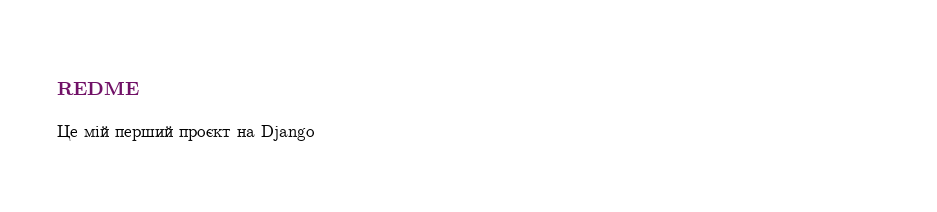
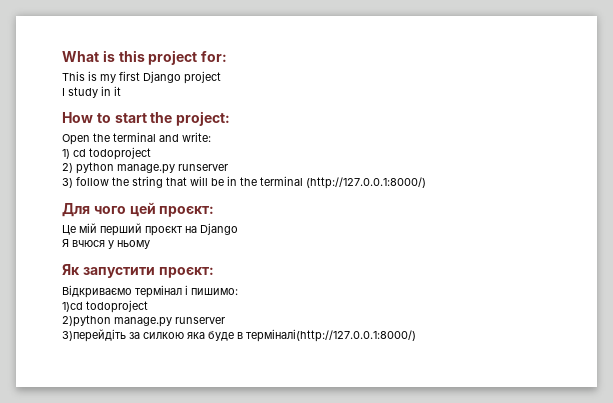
[57,81,139,95] REDME -> [62,50,228,65] [62,71,221,84] [62,86,121,98] [62,111,231,126] [62,132,211,145] [62,147,151,160] [62,162,228,174] [62,176,426,189] [62,202,215,217] What is this project for: // This is my first Django project // I study in it // How to start the project: // Open the terminal and write: // 1) cd todoproject // 2) python manage.py runserver // 3) follow the string that will be in the terminal (http://127.0.0.1:8000/) // Для чого цей проєкт:
(315, 133) none -> [62,239,150,249] [62,264,214,278] [62,285,238,298] [62,300,148,313] [62,315,225,327] [62,329,416,342] // Я вчюся у ньому // Як запустити проєкт: // Відкриваємо термінал і пишимо: // 1)cd todoproject // 2)python manage.py runserver // 3)перейдіть за силкою яка буде в терміналі(http://127.0.0.1:8000/)

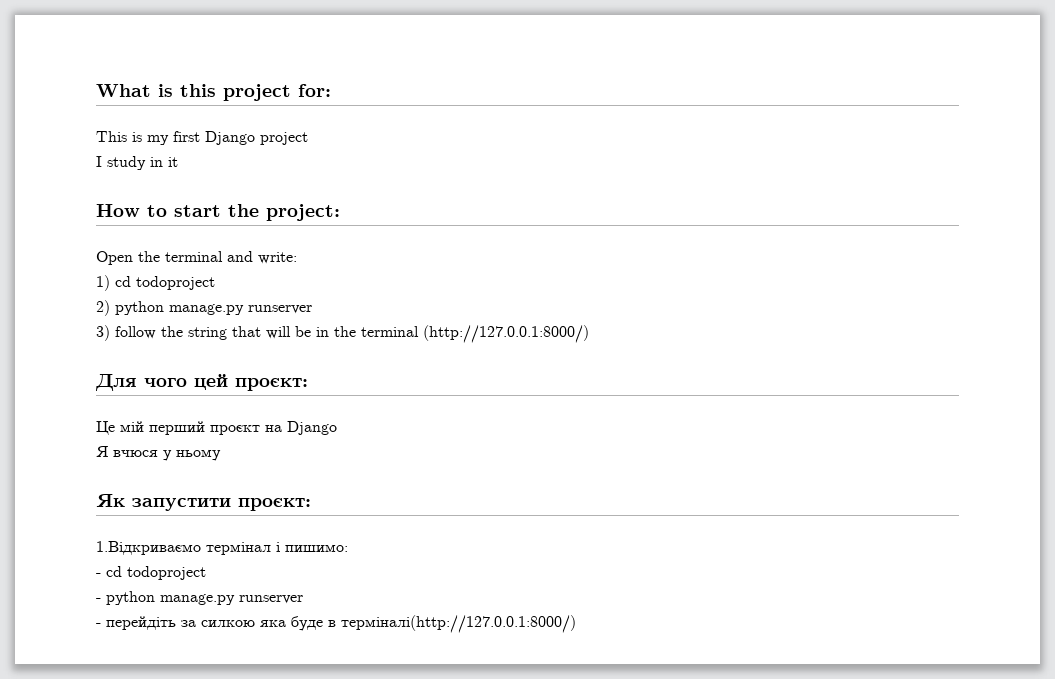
[62,285,132,298] Відкриваємо -> [96,541,201,555] 1.Відкриваємо
[62,300,148,313] [62,315,225,327] [62,329,126,342] 1)cd todoproject // 2)python manage.py runserver // 3)перейдіть -> [96,566,206,580] [96,591,303,605] [96,616,176,630] - cd todoproject // - python manage.py runserver // - перейдіть

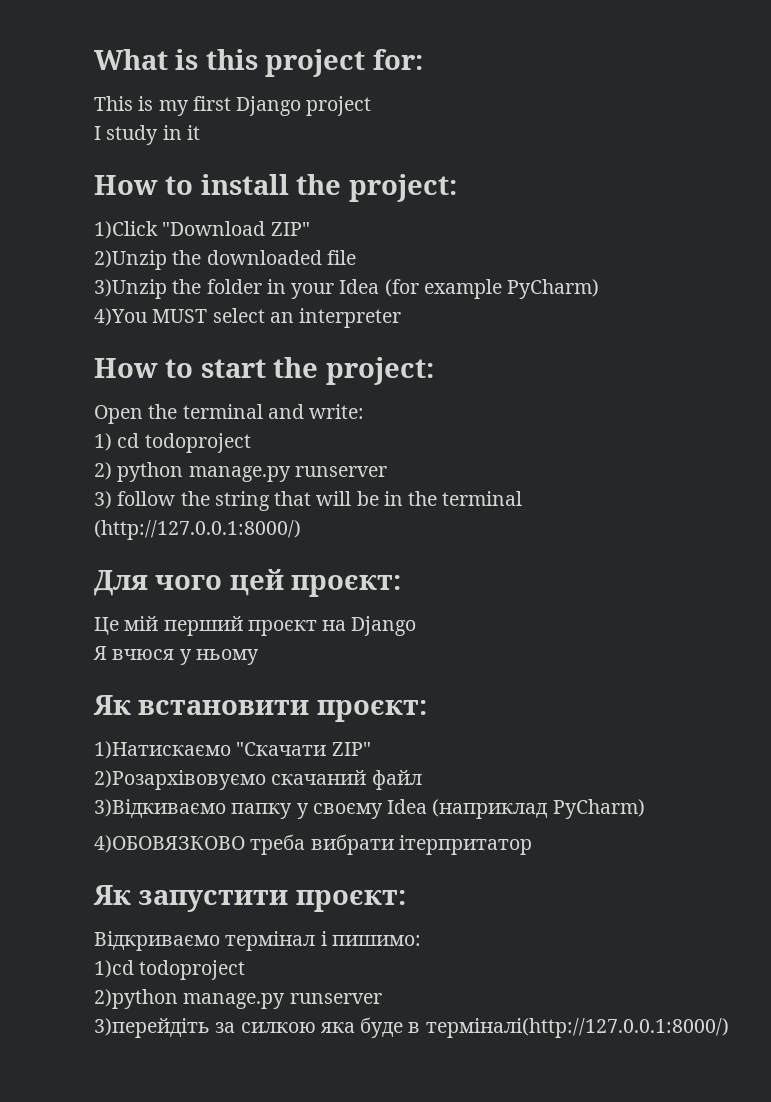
(178, 162) none -> [94,174,457,202] [94,221,310,239] [94,250,356,270] [94,279,600,299] [94,308,402,328] // How to install the project: // 1)Click "Download ZIP" // 2)Unzip the downloaded file // 3)Unzip the folder in your Idea (for example PyCharm) // 4)You MUST select an interpreter
(221, 455) none -> [93,695,427,722] [94,741,371,759] [94,770,422,790] [94,799,645,819] [94,834,532,855] // Як встановити проєкт: // 1)Натискаємо "Скачати ZIP" // 2)Розархівовуємо скачаний файл // 3)Відкиваємо папку у своєму Idea (наприклад PyCharm) // 4)ОБОВЯЗКОВО треба вибрати ітерпритатор
[96,541,201,555] 1.Відкриваємо -> [94,931,220,951] Відкриваємо
[96,566,206,580] [96,591,303,605] [96,616,176,630] - cd todoproject // - python manage.py runserver // - перейдіть -> [94,960,246,980] [94,989,382,1009] [94,1018,210,1038] 1)cd todoproject // 2)python manage.py runserver // 3)перейдіть

